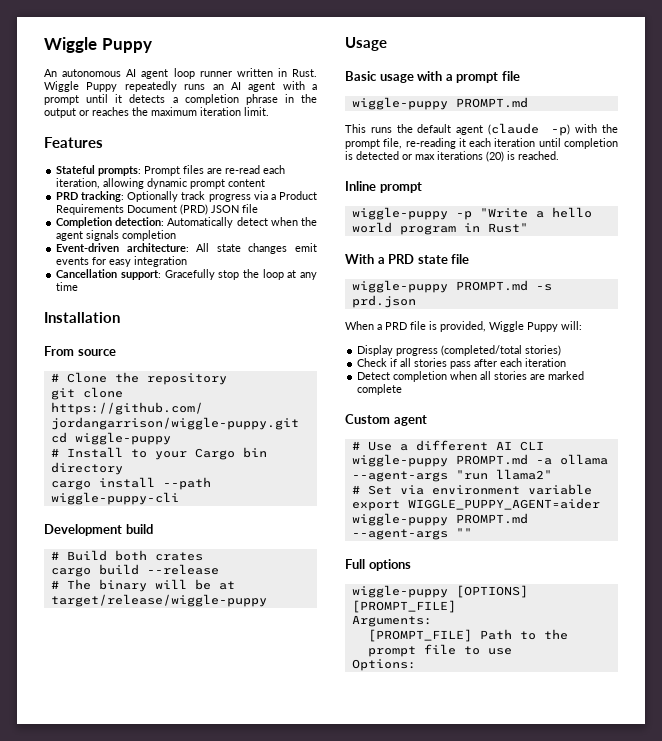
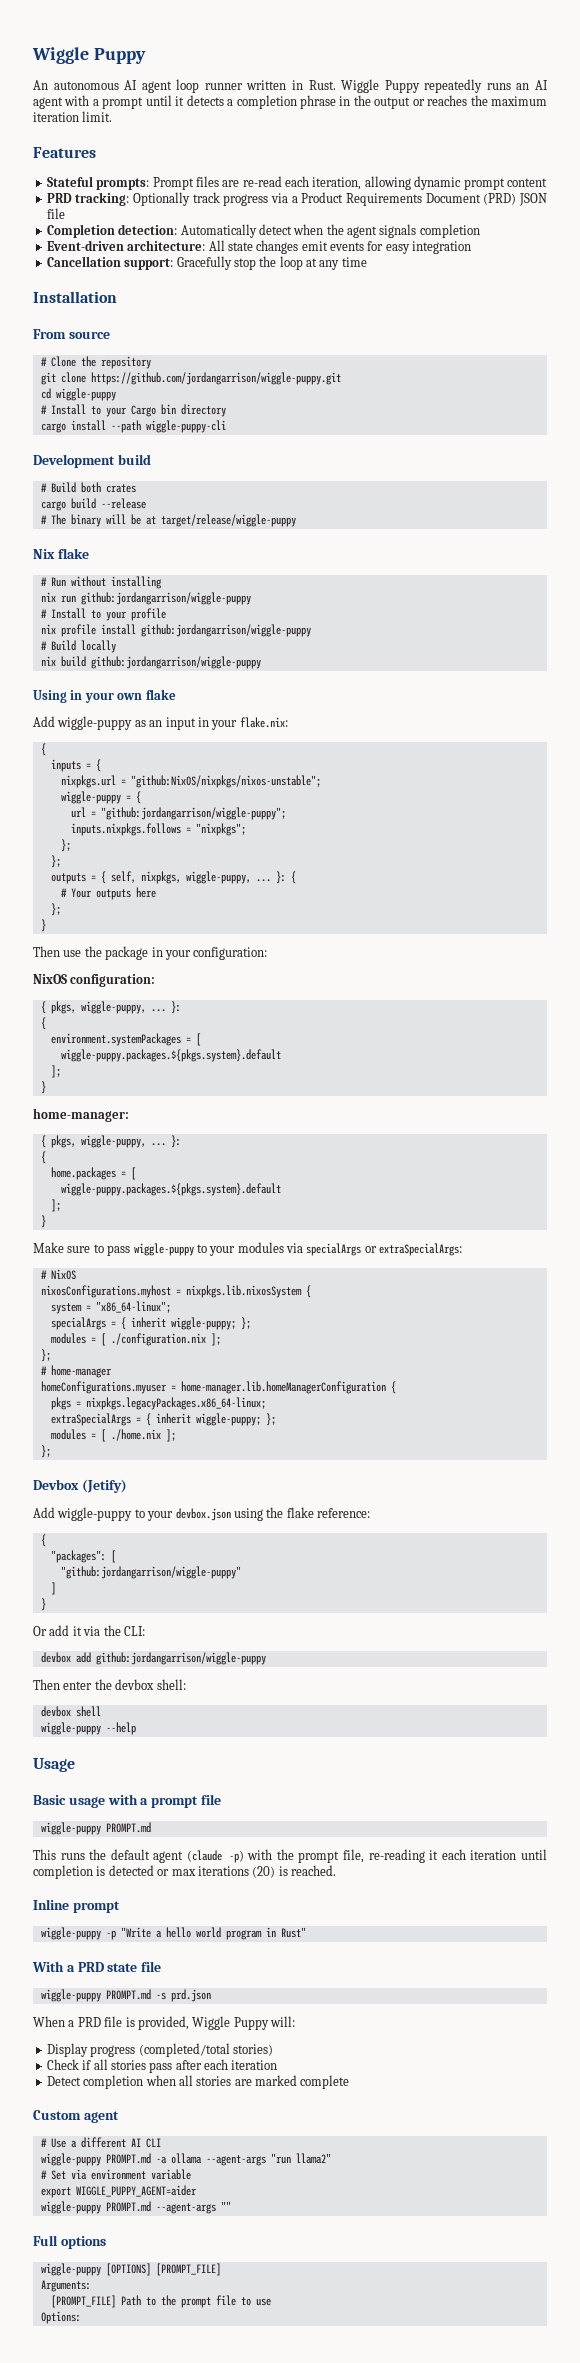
(267, 600) none -> [33,548,89,559] [40,576,162,589] [40,592,251,605] [40,608,166,621] [40,624,311,637] [40,640,116,653] [40,656,261,669] [33,689,176,703] [33,716,288,730] [40,743,46,756] [50,759,101,772] [60,775,321,788] [60,791,141,804] [70,807,286,820] [70,823,246,836] [60,839,71,852] [50,855,61,868] [50,871,296,884] [60,887,156,900] [50,903,61,916] [40,919,46,932] [33,946,268,960] [33,974,156,987] [40,1001,181,1014] [40,1017,46,1030] [50,1033,201,1046] [60,1049,281,1062] [50,1065,61,1078] [40,1081,46,1094] [33,1108,129,1122] [40,1135,181,1148] [40,1151,46,1164] [50,1167,136,1180] [60,1183,281,1196] [50,1199,61,1212] [40,1215,46,1228] [33,1242,463,1256] [40,1269,76,1280] [40,1285,311,1298] [50,1301,171,1314] [50,1317,251,1330] [50,1333,221,1346] [40,1349,51,1362] [40,1365,112,1378] [40,1381,396,1394] [50,1397,266,1410] [50,1413,276,1426] [50,1429,176,1442] [40,1445,51,1458] [33,1479,127,1493] [33,1507,370,1521] [40,1534,46,1547] [50,1550,116,1563] [60,1566,241,1579] [50,1582,56,1595] [40,1598,46,1611] [33,1625,145,1636] [40,1652,266,1665] [33,1679,186,1690] [40,1706,101,1717] [40,1722,136,1735] // Nix flake // # Run without installing // nix run github:jordangarrison/wiggle-puppy // # Install to your profile // nix profile install github:jordangarrison/wiggle-puppy // # Build locally // nix build github:jordangarrison/wiggle-puppy // Using in your own flake // Add wiggle-puppy as an input in your flake.nix: // { // inputs = { // nixpkgs.url = "github:NixOS/nixpkgs/nixos-unstable"; // wiggle-puppy = { // url = "github:jordangarrison/wiggle-puppy"; // inputs.nixpkgs.follows = "nixpkgs"; // }; // }; // outputs = { self, nixpkgs, wiggle-puppy, ... }: { // # Your outputs here // }; // } // Then use the package in your configuration: // NixOS configuration: // { pkgs, wiggle-puppy, ... }: // { // environment.systemPackages = [ // wiggle-puppy.packages.${pkgs.system}.default // ]; // } // home-manager: // { pkgs, wiggle-puppy, ... }: // { // home.packages = [ // wiggle-puppy.packages.${pkgs.system}.default // ]; // } // Make sure to pass wiggle-puppy to your modules via specialArgs or extraSpecialArgs: // # NixOS // nixosConfigurations.myhost = nixpkgs.lib.nixosSystem { // system = "x86_64-linux"; // specialArgs = { inherit wiggle-puppy; }; // modules = [ ./configuration.nix ]; // }; // # home-manager // homeConfigurations.myuser = home-manager.lib.homeManagerConfiguration { // pkgs = nixpkgs.legacyPackages.x86_64-linux; // extraSpecialArgs = { inherit wiggle-puppy; }; // modules = [ ./home.nix ]; // }; // Devbox (Jetify) // Add wiggle-puppy to your devbox.json using the flake reference: // { // "packages": [ // "github:jordangarrison/wiggle-puppy" // ] // } // Or add it via the CLI: // devbox add github:jordangarrison/wiggle-puppy // Then enter the devbox shell: // devbox shell // wiggle-puppy --help

